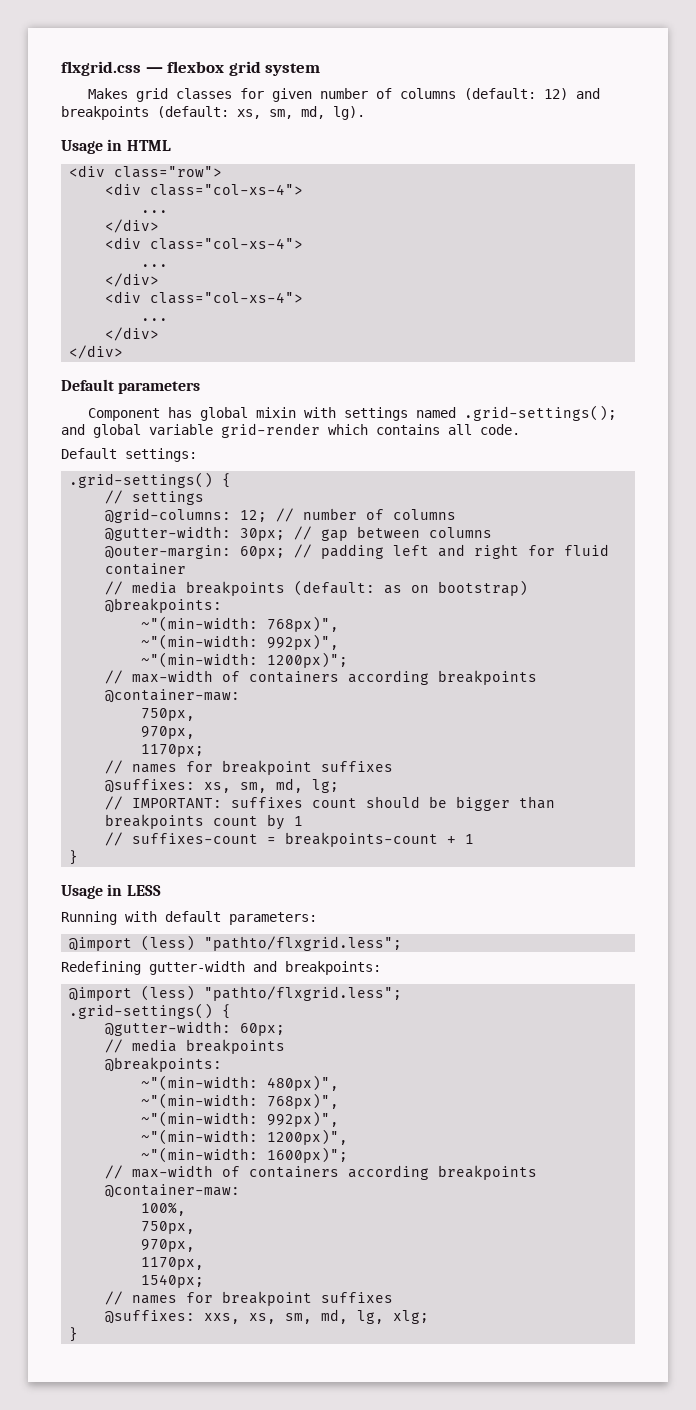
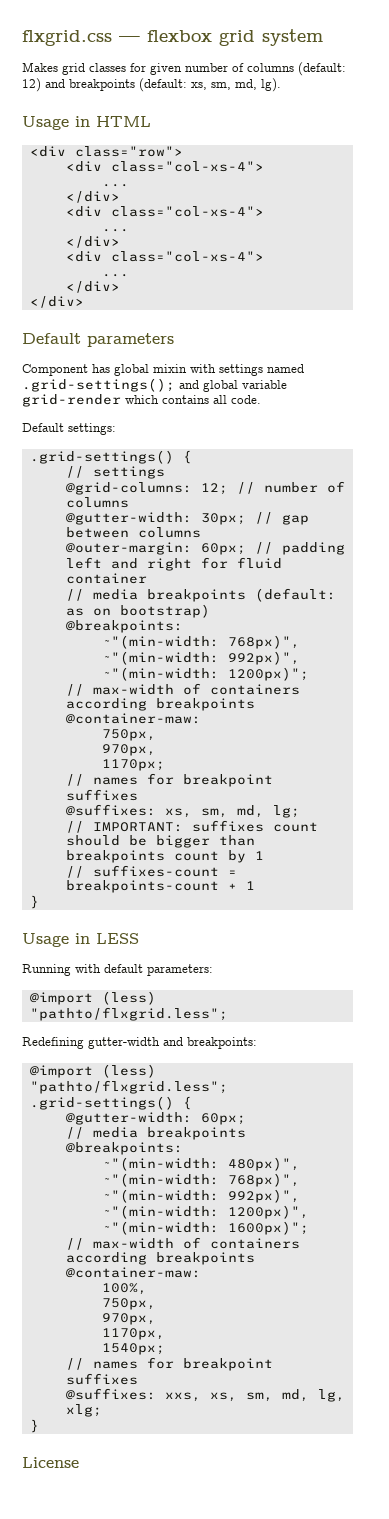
(79, 1334) none -> [22,1457,79,1468] // License

